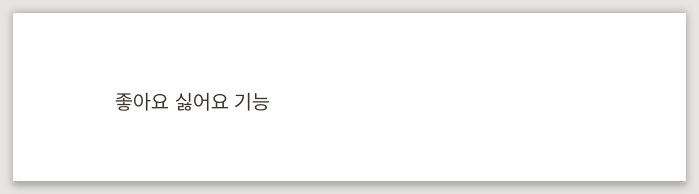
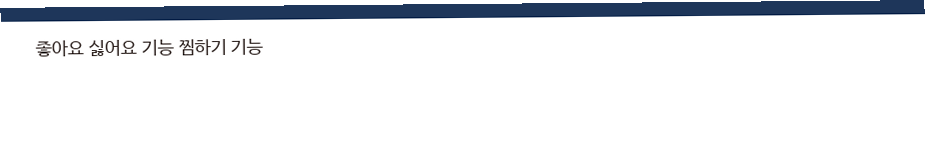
(271, 101) none -> [177,38,264,56] 찜하기 기능

